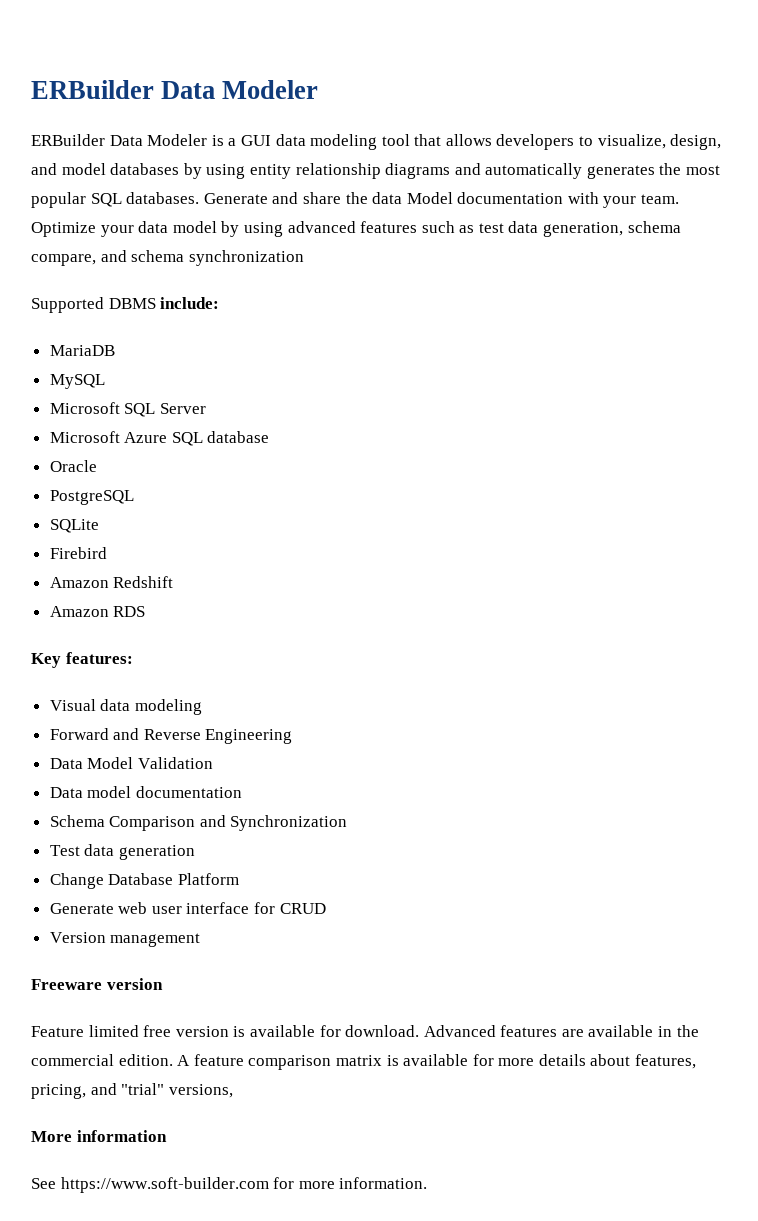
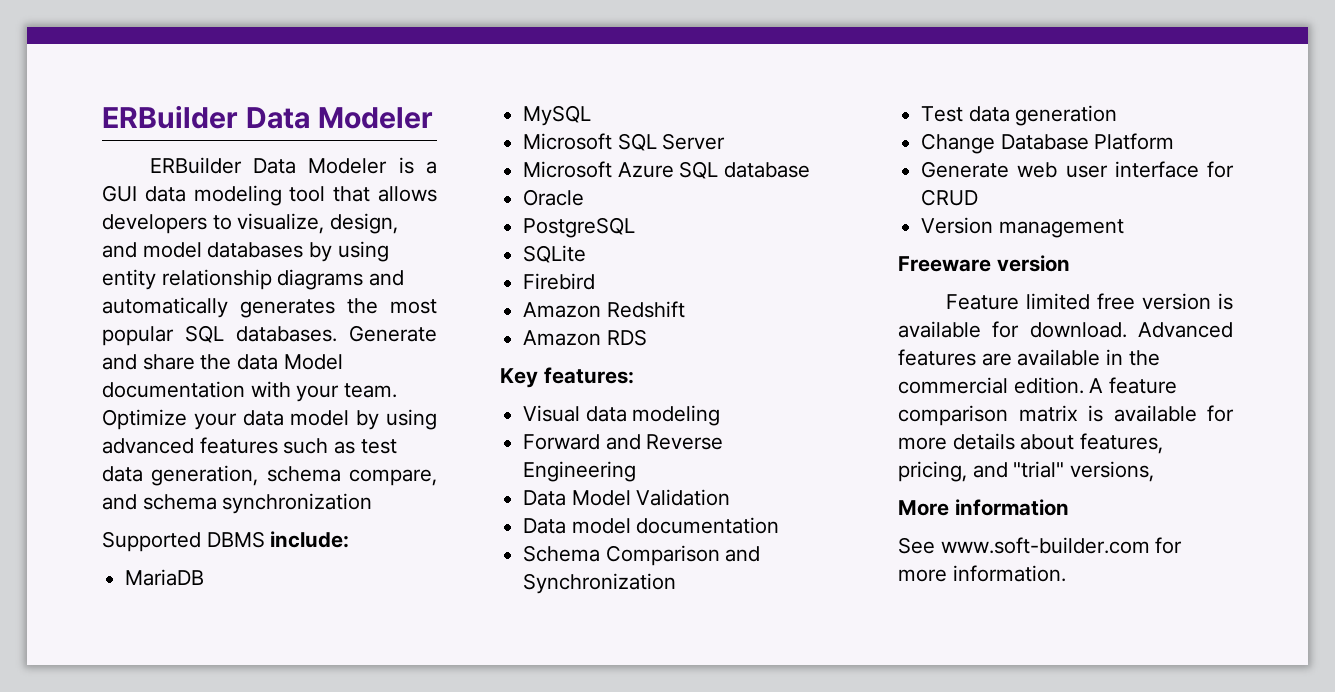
[60,1177,269,1193] https://www.soft-builder.com -> [940,537,1150,554] www.soft-builder.com

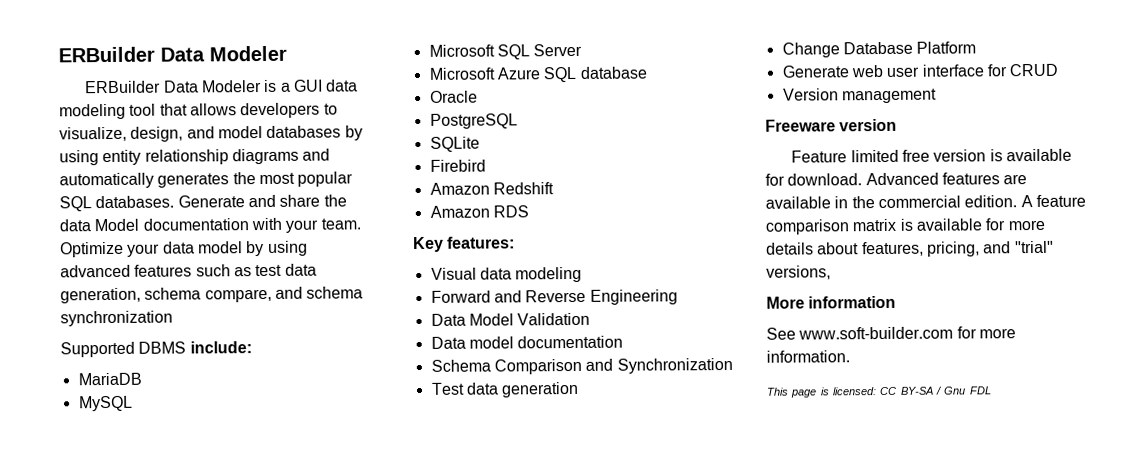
(1066, 573) none -> [766,386,992,398] // This page is licensed: CC BY-SA / Gnu FDL

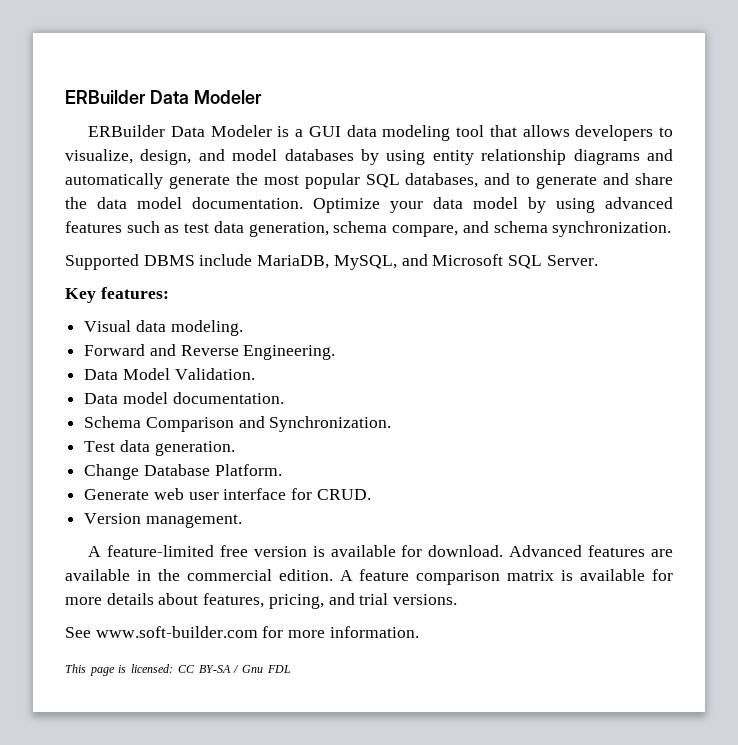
[157,173,230,188] generates -> [168,175,230,189] generate
[95,194,347,209] [59,217,361,233] databases. Generate and share the data Model documentation with your team. -> [405,173,673,189] [65,197,303,209] databases, and to generate and share the data model documentation.
[60,310,173,327] synchronization -> [552,221,672,237] synchronization.
[189,341,252,354] [77,372,142,386] [78,395,133,412] [428,43,583,60] [428,66,647,83] [429,90,478,103] [429,113,518,129] [429,136,480,152] [429,159,486,172] [429,182,554,195] [429,205,529,218] include: // MariaDB // MySQL // Microsoft SQL Server // Microsoft Azure SQL database // Oracle // PostgreSQL // SQLite // Firebird // Amazon Redshift // Amazon RDS -> [199,254,598,270] include MariaDB, MySQL, and Microsoft SQL Server.
[515,266,583,283] modeling -> [170,320,243,336] modeling.
[589,289,678,305] Engineering -> [243,345,336,360] Engineering.
[517,312,591,326] Validation -> [174,368,255,380] Validation.
[517,335,624,349] documentation -> [172,392,284,404] documentation.
[616,357,733,374] Synchronization -> [269,416,392,432] Synchronization.
[501,381,580,398] generation -> [154,441,235,456] generation.
[916,41,977,54] Platform -> [214,464,282,476] Platform.
[1009,63,1059,77] CRUD -> [316,489,371,500] CRUD.
[841,88,937,104] [765,118,898,132] [791,149,899,163] management // Freeware version // Feature limited -> [145,514,242,528] [88,545,214,557] management. // A feature-limited
[1014,240,1054,254] [766,265,831,280] [766,295,897,309] "trial" versions, // More information -> [359,593,458,605] trial versions.

